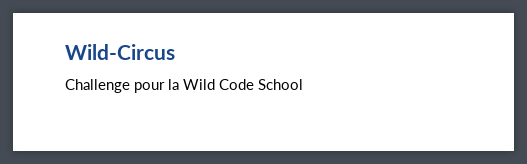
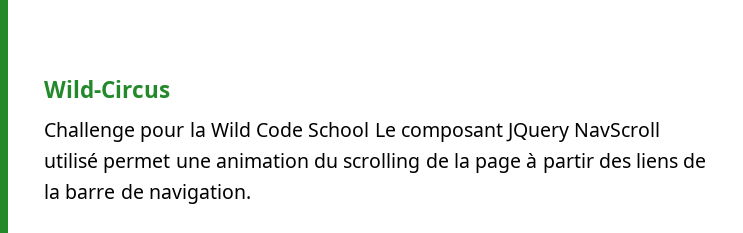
(303, 84) none -> [374,122,661,142] [44,153,707,173] [44,184,251,204] Le composant JQuery NavScroll utilisé permet une animation du scrolling de la page à partir des liens de la barre de navigation.

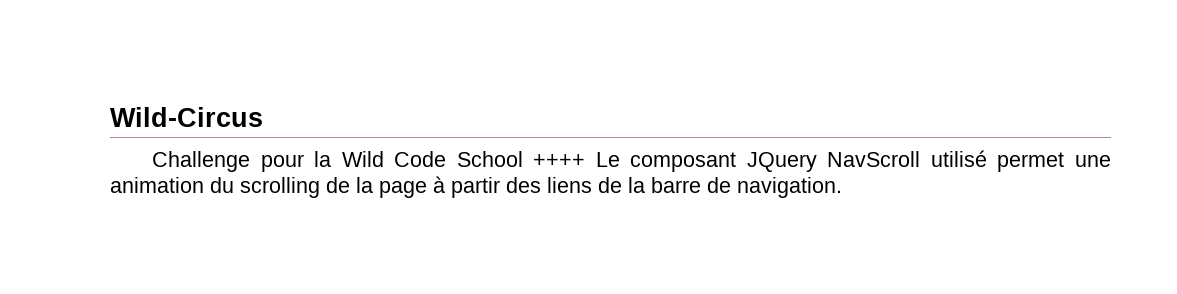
(370, 129) none -> [533,154,586,167] ++++

